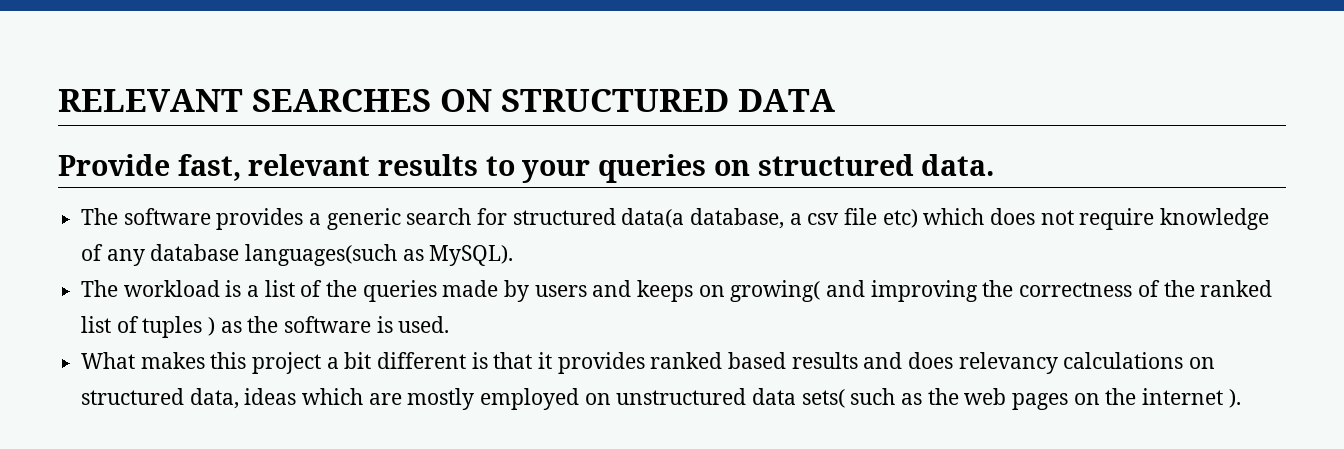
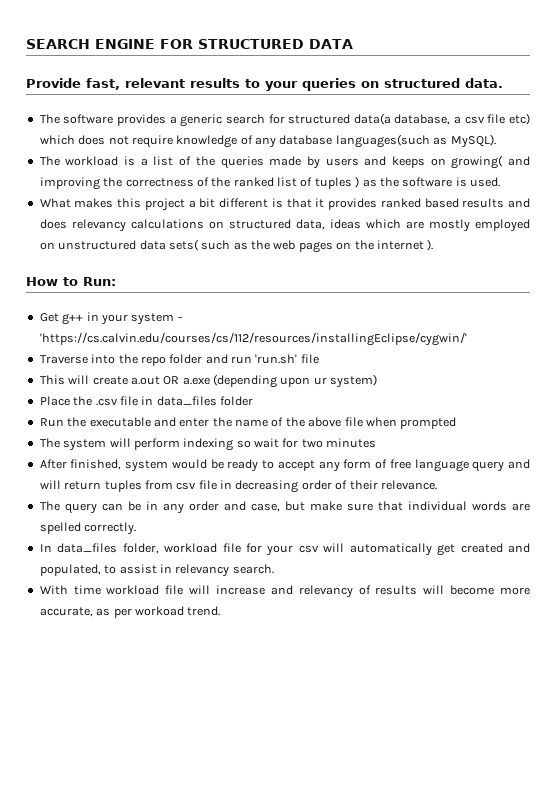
[58,89,492,112] RELEVANT SEARCHES ON -> [26,39,193,49] SEARCH ENGINE FOR
(1241, 398) none -> [26,277,116,286] [39,312,182,325] [39,332,467,346] [39,354,319,366] [39,374,378,388] [39,396,253,406] [39,417,457,429] [39,438,377,451] [39,459,530,472] [39,480,437,493] [39,501,530,514] [39,522,137,535] [39,543,530,556] [39,564,274,577] [39,585,530,598] [39,606,221,618] // How to Run: // Get g++ in your system - 'https://cs.calvin.edu/courses/cs/112/resources/installingEclipse/cygwin/' // Traverse into the repo folder and run 'run.sh' file // This will create a.out OR a.exe (depending upon ur system) // Place the .csv file in data_files folder // Run the executable and enter the name of the above file when prompted // The system will perform indexing so wait for two minutes // After finished, system would be ready to accept any form of free language query and will return tuples from csv file in decreasing order of their relevance. // The query can be in any order and case, but make sure that individual words are spelled correctly. // In data_files folder, workload file for your csv will automatically get created and populated, to assist in relevancy search. // With time workload file will increase and relevancy of results will become more accurate, as per workoad trend.

